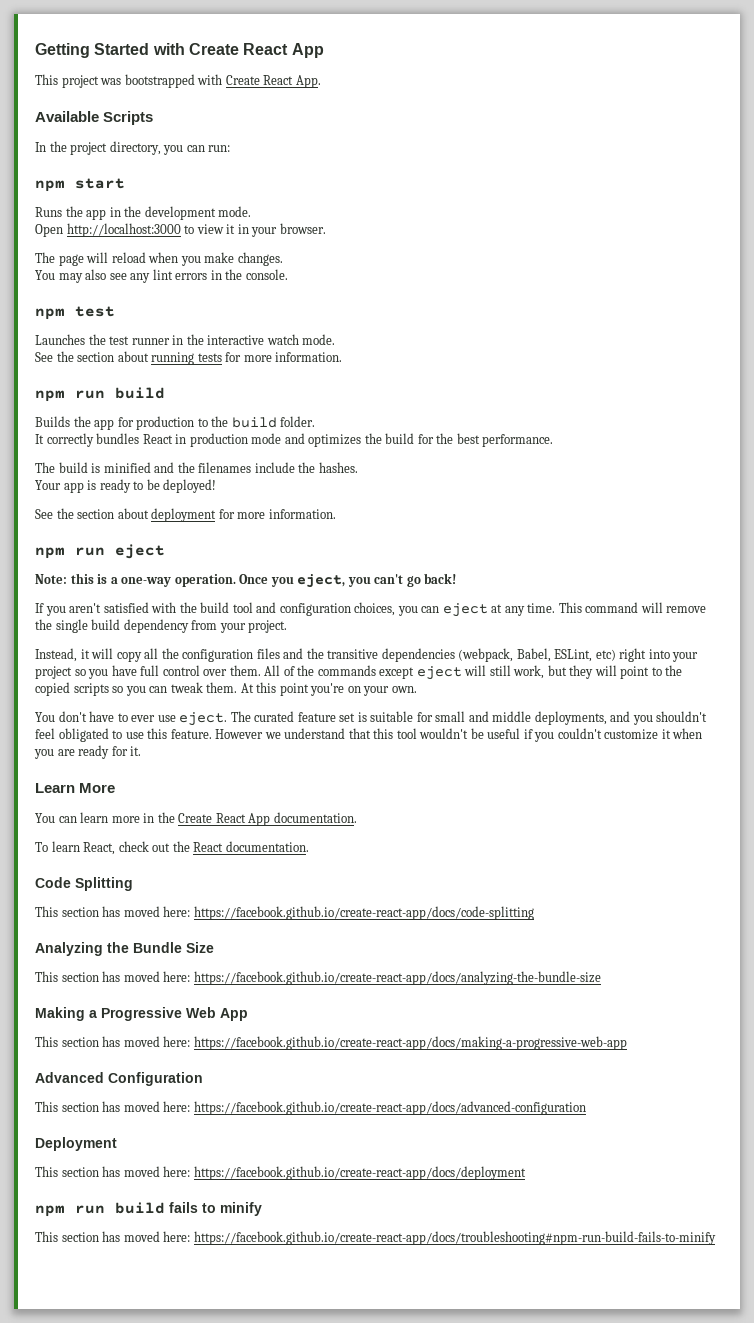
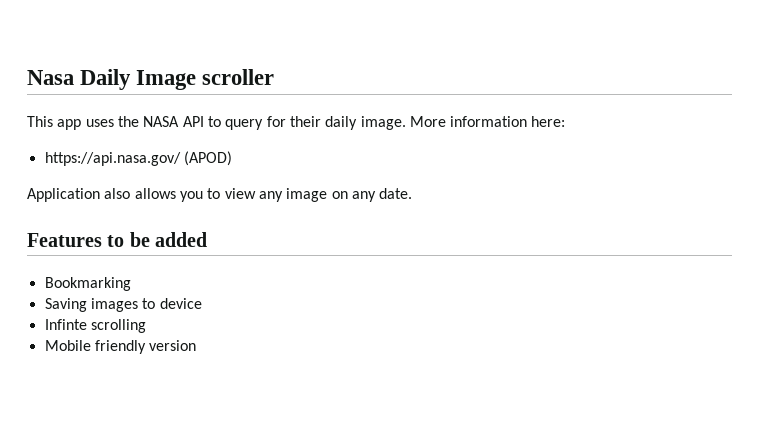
[35,43,324,58] [35,74,321,88] [35,111,154,125] [35,141,231,155] [35,178,125,192] [35,206,252,220] [35,223,326,237] [35,252,283,266] [35,269,288,283] [35,306,115,320] [35,334,336,345] [35,351,343,365] [35,387,165,402] [35,416,316,430] [35,433,554,447] [35,462,358,473] [35,479,217,493] [35,508,336,522] [35,544,165,559] [35,573,457,588] [35,602,707,617] [35,619,288,633] [35,648,699,662] [35,665,683,680] [35,682,417,696] [35,711,708,726] [35,728,703,742] [34,745,142,759] [35,783,116,793] [35,812,357,826] [35,841,309,855] [35,877,133,891] [35,906,534,920] [35,942,214,956] [35,971,601,985] [35,1007,248,1021] [35,1036,627,1050] [35,1072,203,1086] [35,1101,586,1115] [35,1137,117,1151] [35,1166,526,1180] [35,1202,262,1217] [35,1231,716,1245] Getting Started with Create React App // This project was bootstrapped with Create React App. // Available Scripts // In the project directory, you can run: // npm start // Runs the app in the development mode. // Open http://localhost:3000 to view it in your browser. // The page will reload when you make changes. // You may also see any lint errors in the console. // npm test // Launches the test runner in the interactive watch mode. // See the section about running tests for more information. // npm run build // Builds the app for production to the build folder. // It correctly bundles React in production mode and optimizes the build for the best performance. // The build is minified and the filenames include the hashes. // Your app is ready to be deployed! // See the section about deployment for more information. // npm run eject // Note: this is a one-way operation. Once you eject, you can't go back! // If you aren't satisfied with the build tool and configuration choices, you can eject at any time. This command will remove the single build dependency from your project. // Instead, it will copy all the configuration files and the transitive dependencies (webpack, Babel, ESLint, etc) right into your project so you have full control over them. All of the commands except eject will still work, but they will point to the copied scripts so you can tweak them. At this point you're on your own. // You don't have to ever use eject. The curated feature set is suitable for small and middle deployments, and you shouldn't feel obligated to use this feature. However we understand that this tool wouldn't be useful if you couldn't customize it when you are ready for it. // Learn More // You can learn more in the Create React App documentation. // To learn React, check out the React documentation. // Code Splitting // This section has moved here: https://facebook.github.io/create-react-app/docs/code-splitting // Analyzing the Bundle Size // This section has moved here: https://facebook.github.io/create-react-app/docs/analyzing-the-bundle-size // Making a Progressive Web App // This section has moved here: https://facebook.github.io/create-react-app/docs/making-a-progressive-web-app // Advanced Configuration // This section has moved here: https://facebook.github.io/create-react-app/docs/advanced-configuration // Deployment // This section has moved here: https://facebook.github.io/create-react-app/docs/deployment // npm run build fails to minify // This section has moved here: https://facebook.github.io/create-react-app/docs/troubleshooting#npm-run-build-fails-to-minify -> [27,69,275,90] [27,116,566,130] [44,151,232,166] [27,188,413,202] [27,232,208,247] [44,277,131,291] [44,298,202,312] [44,319,146,333] [44,340,197,354] Nasa Daily Image scroller // This app uses the NASA API to query for their daily image. More information here: // https://api.nasa.gov/ (APOD) // Application also allows you to view any image on any date. // Features to be added // Bookmarking // Saving images to device // Infinte scrolling // Mobile friendly version

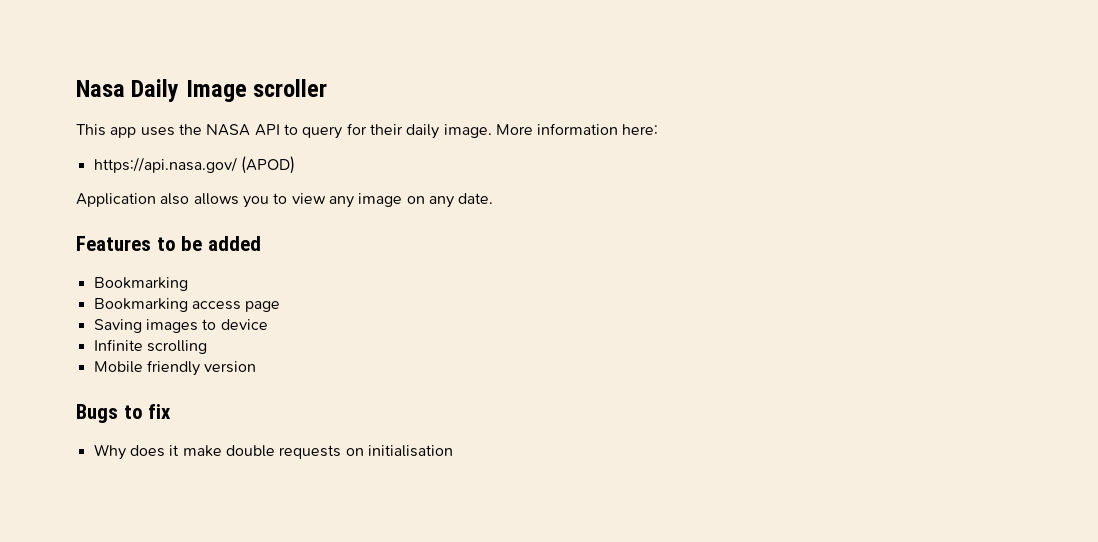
(131, 284) none -> [93,298,281,312] // Bookmarking access page
[44,319,87,330] Infinte -> [93,339,143,351] Infinite
(197, 345) none -> [76,404,172,423] [93,444,453,460] // Bugs to fix // Why does it make double requests on initialisation

